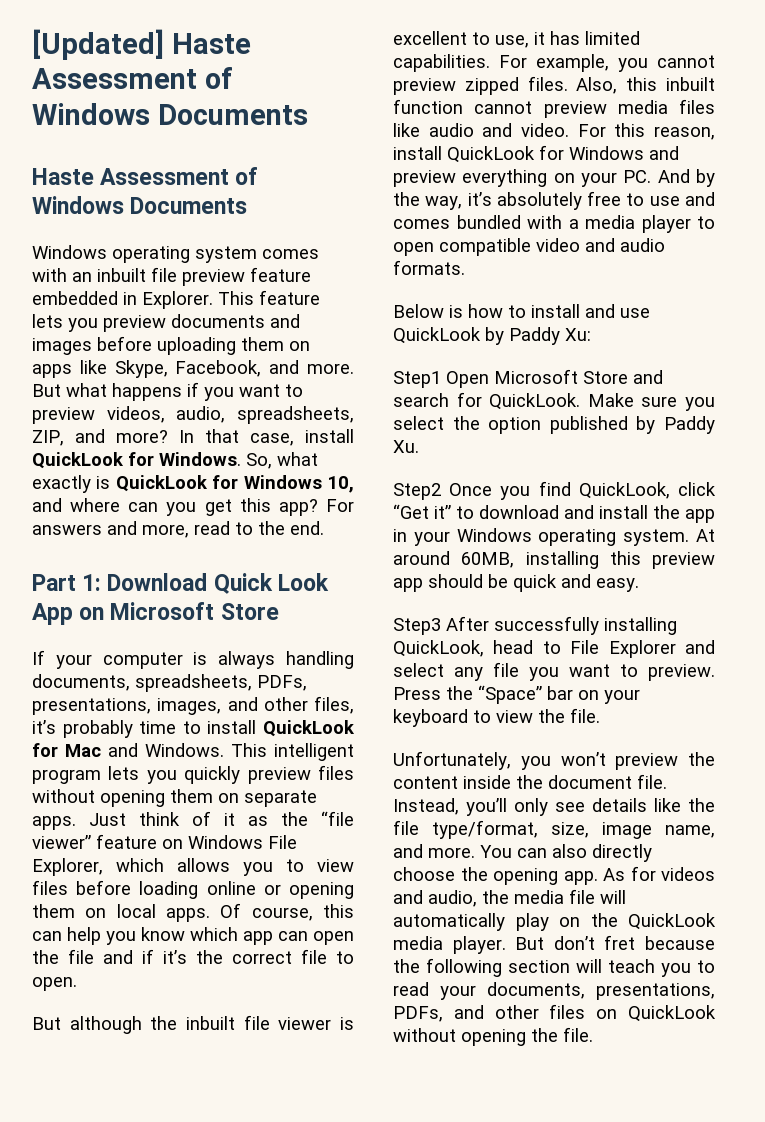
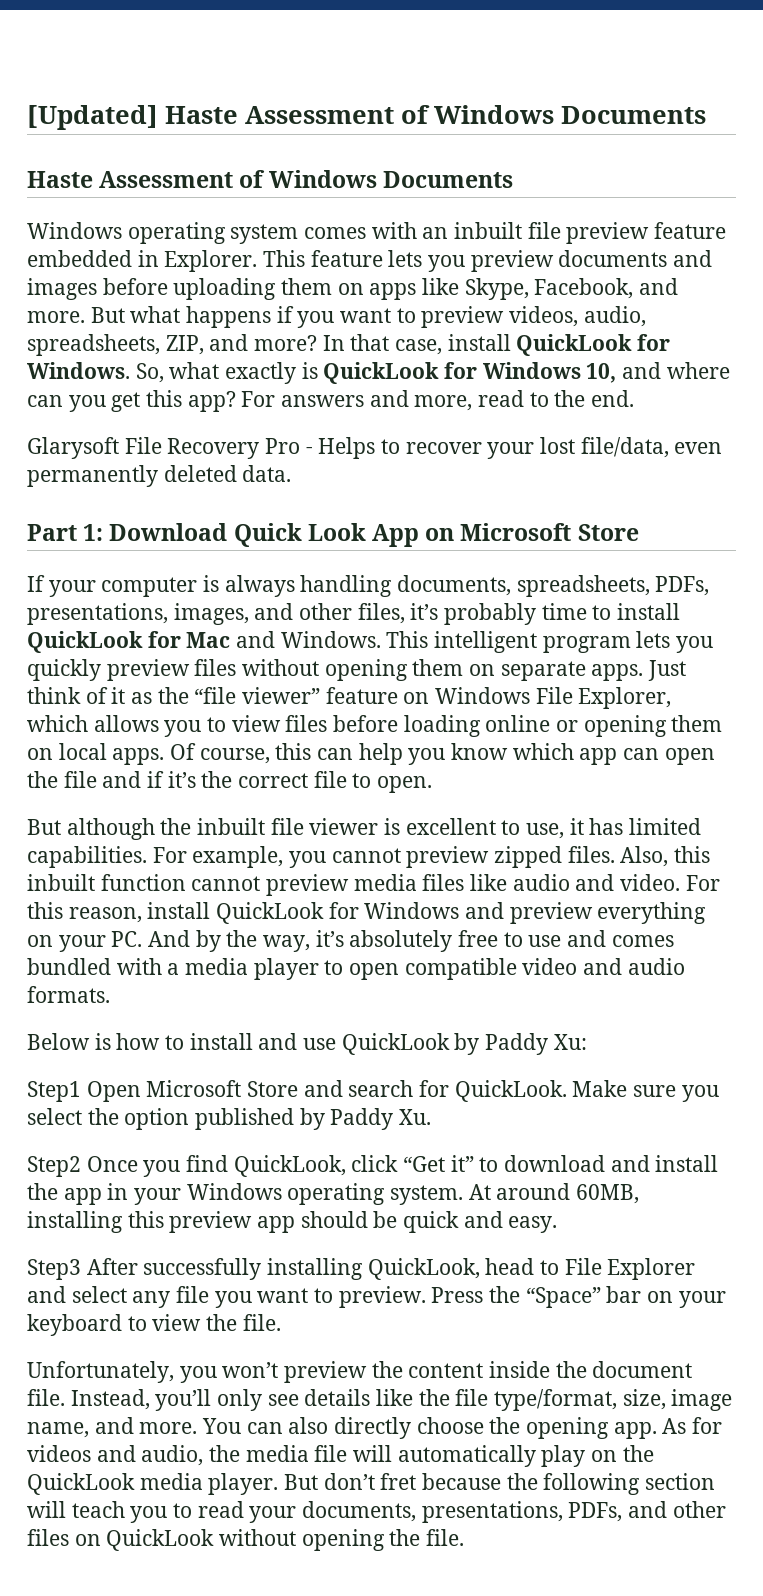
(324, 528) none -> [27,437,723,459] [27,465,292,487] // Glarysoft File Recovery Pro - Helps to recover your lost file/data, even permanently deleted data.

